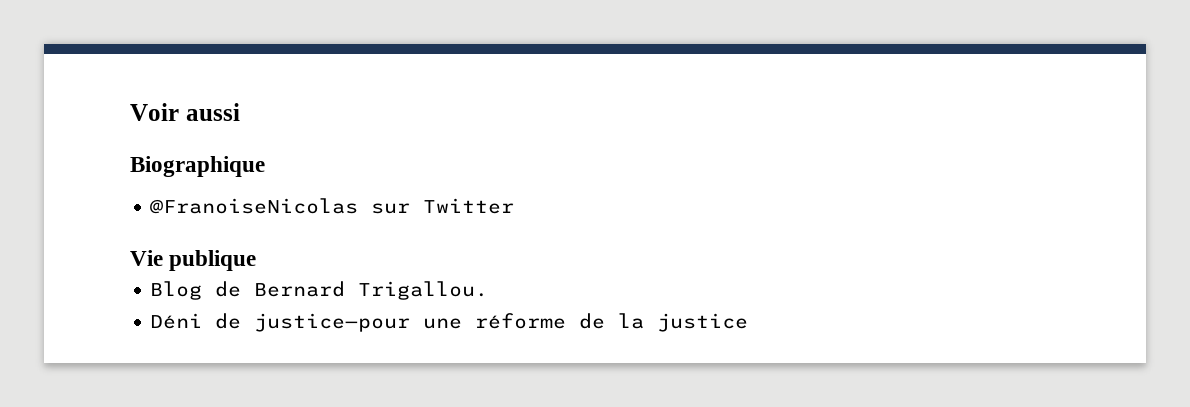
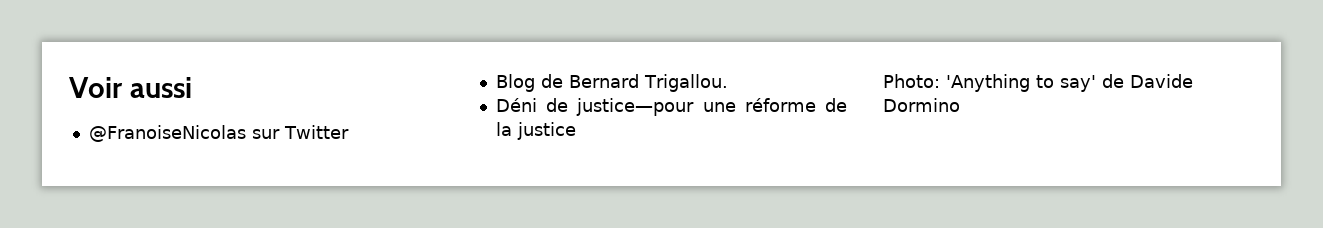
[130,156,265,177] // Biographique -> (192, 87) none
[130,250,257,271] // Vie publique -> (349, 132) none
(749, 322) none -> [883,74,1193,92] [883,98,960,112] // Photo: 'Anything to say' de Davide Dormino

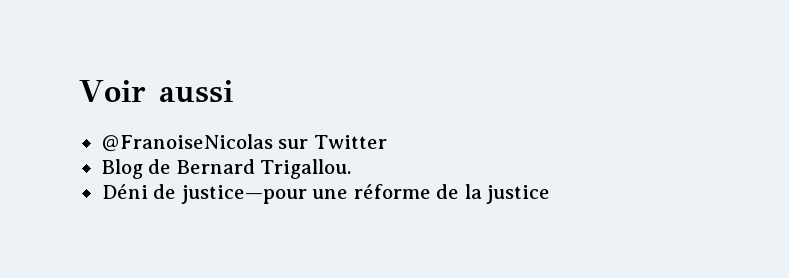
[883,74,1193,92] [883,98,960,112] // Photo: 'Anything to say' de Davide Dormino -> (551, 194) none

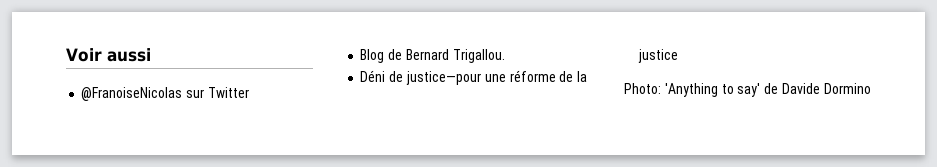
(551, 194) none -> [624,83,871,97] // Photo: 'Anything to say' de Davide Dormino

